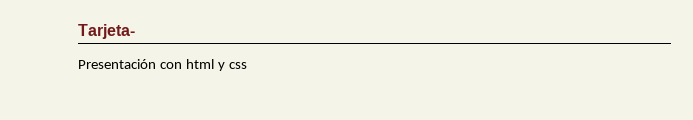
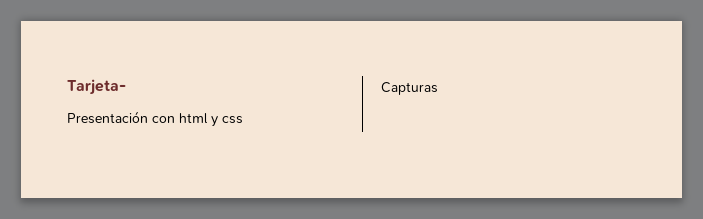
(247, 65) none -> [381,82,438,95] // Capturas

